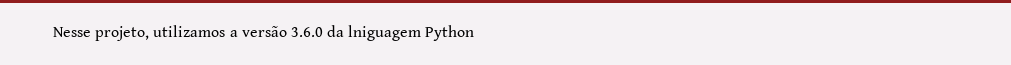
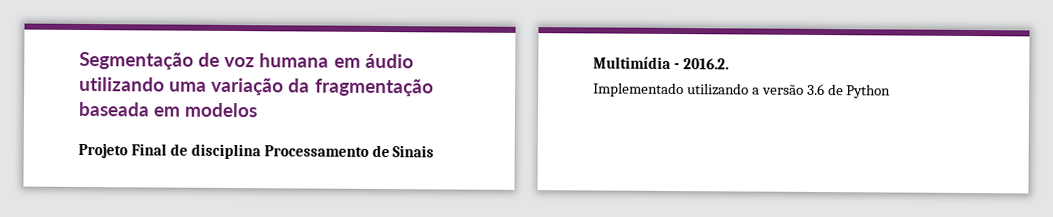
[53,25,422,41] Nesse projeto, utilizamos a versão 3.6.0 da lniguagem -> [79,51,414,70] [79,76,434,97] [78,101,259,118] [78,142,435,160] [593,56,729,70] [593,82,844,98] Segmentação de voz humana em áudio utilizando uma variação da fragmentação baseada em modelos // Projeto Final de disciplina Processamento de Sinais Multimídia - 2016.2. // Implementado utilizando a versão 3.6 de

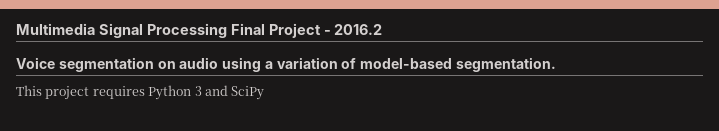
[79,51,414,70] [79,76,434,97] [78,101,259,118] [78,142,435,160] [593,56,729,70] [593,82,892,99] Segmentação de voz humana em áudio utilizando uma variação da fragmentação baseada em modelos // Projeto Final de disciplina Processamento de Sinais Multimídia - 2016.2. // Implementado utilizando a versão 3.6 de Python -> [16,23,383,38] [16,57,557,72] [16,85,265,100] Multimedia Signal Processing Final Project - 2016.2 // Voice segmentation on audio using a variation of model-based segmentation. // This project requires Python 3 and SciPy

